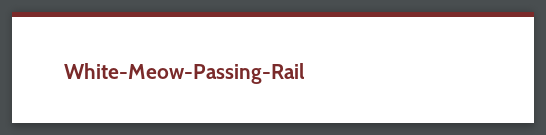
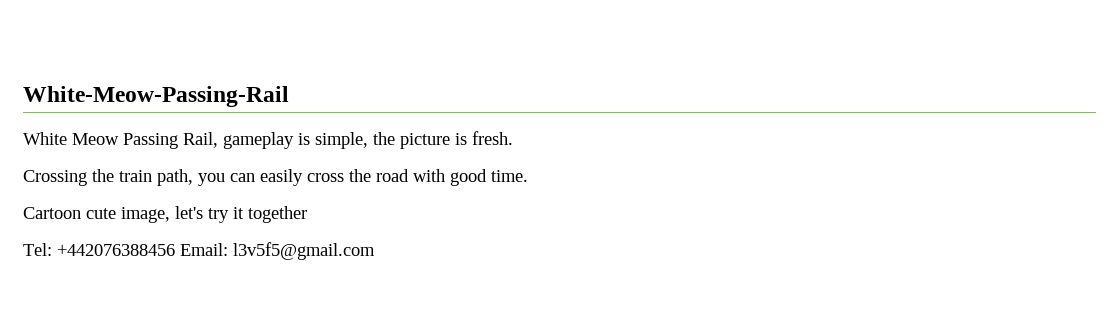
(305, 73) none -> [23,131,513,149] [23,169,528,186] [23,206,307,223] [23,242,375,260] // White Meow Passing Rail, gameplay is simple, the picture is fresh. // Crossing the train path, you can easily cross the road with good time. // Cartoon cute image, let's try it together // Tel: +442076388456 Email: l3v5f5@gmail.com

